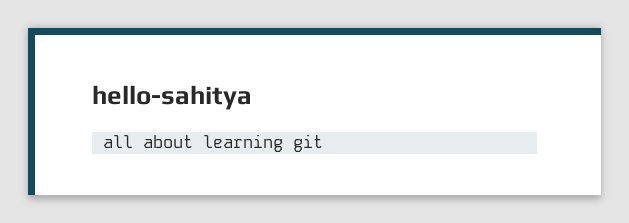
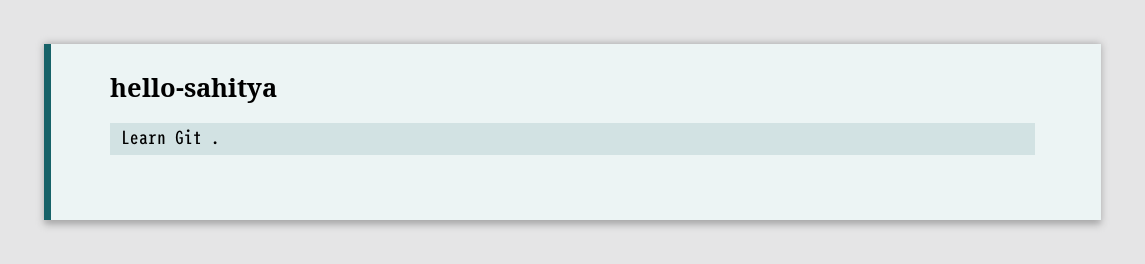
[102,134,323,152] all about learning git -> [120,129,220,145] Learn Git .

